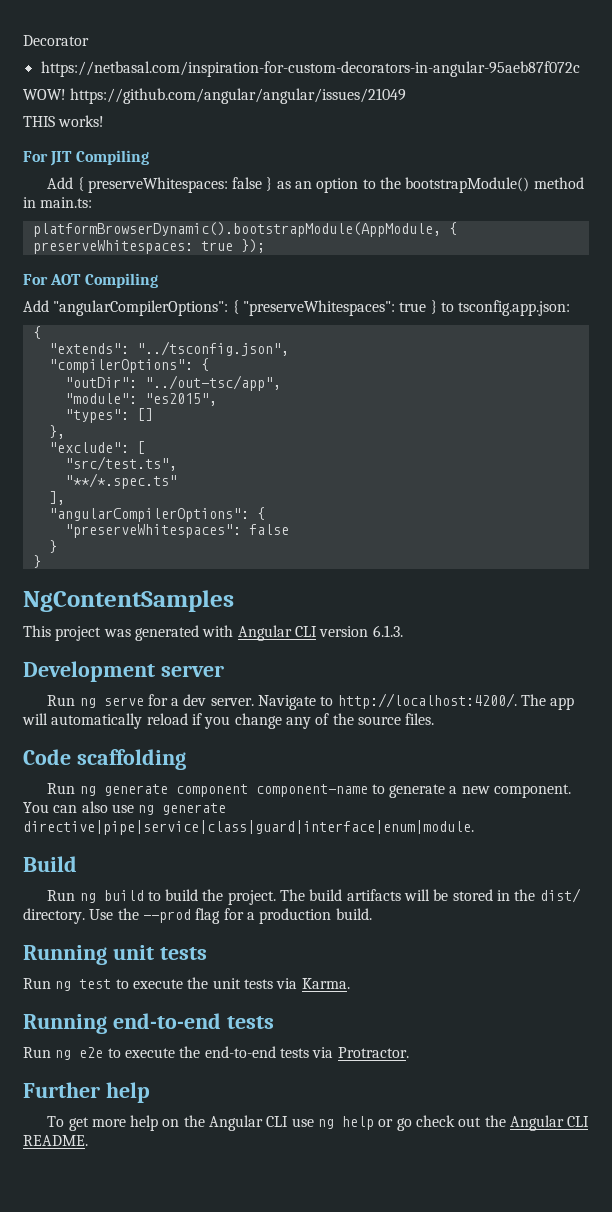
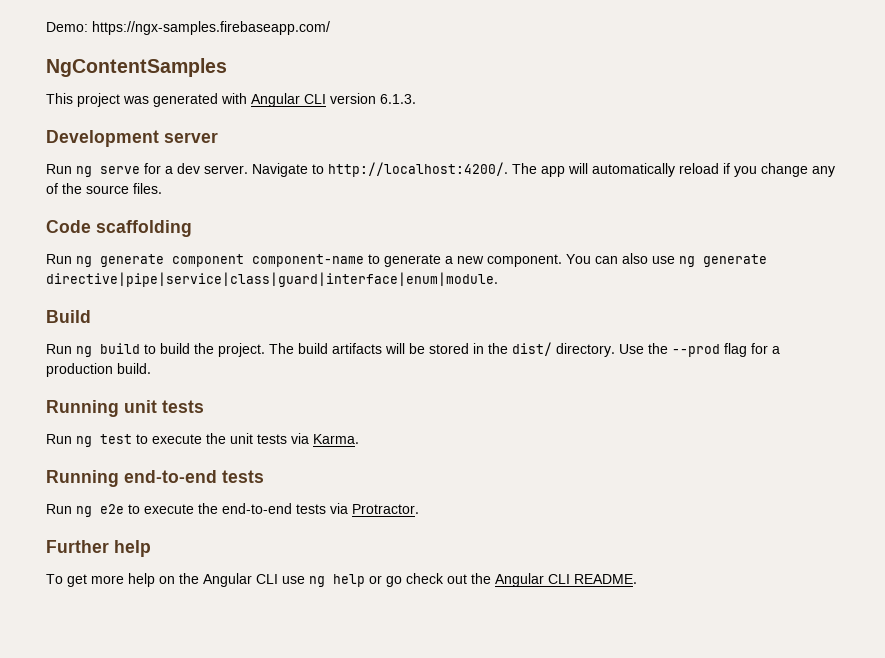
[23,35,89,46] [40,61,580,77] [23,88,407,104] [23,115,105,127] [23,150,149,166] [47,177,584,193] [23,197,93,208] [32,222,457,237] [32,239,265,254] [23,273,158,288] [23,300,571,316] [32,326,41,339] [48,341,289,356] [48,358,209,373] [64,375,281,391] [64,393,217,406] [64,408,153,423] [48,425,65,439] [48,441,145,454] [64,456,177,471] [64,473,177,489] [48,491,65,505] [48,507,265,522] [64,524,289,538] [48,540,57,553] [32,555,41,568] Decorator // https://netbasal.com/inspiration-for-custom-decorators-in-angular-95aeb87f072c // WOW! https://github.com/angular/angular/issues/21049 // THIS works! // For JIT Compiling // Add { preserveWhitespaces: false } as an option to the bootstrapModule() method in main.ts: // platformBrowserDynamic().bootstrapModule(AppModule, { preserveWhitespaces: true }); // For AOT Compiling // Add "angularCompilerOptions": { "preserveWhitespaces": true } to tsconfig.app.json: // { // "extends": "../tsconfig.json", // "compilerOptions": { // "outDir": "../out-tsc/app", // "module": "es2015", // "types": [] // }, // "exclude": [ // "src/test.ts", // "**/*.spec.ts" // ], // "angularCompilerOptions": { // "preserveWhitespaces": false // } // } -> [46,21,330,35] Demo: https://ngx-samples.firebaseapp.com/

